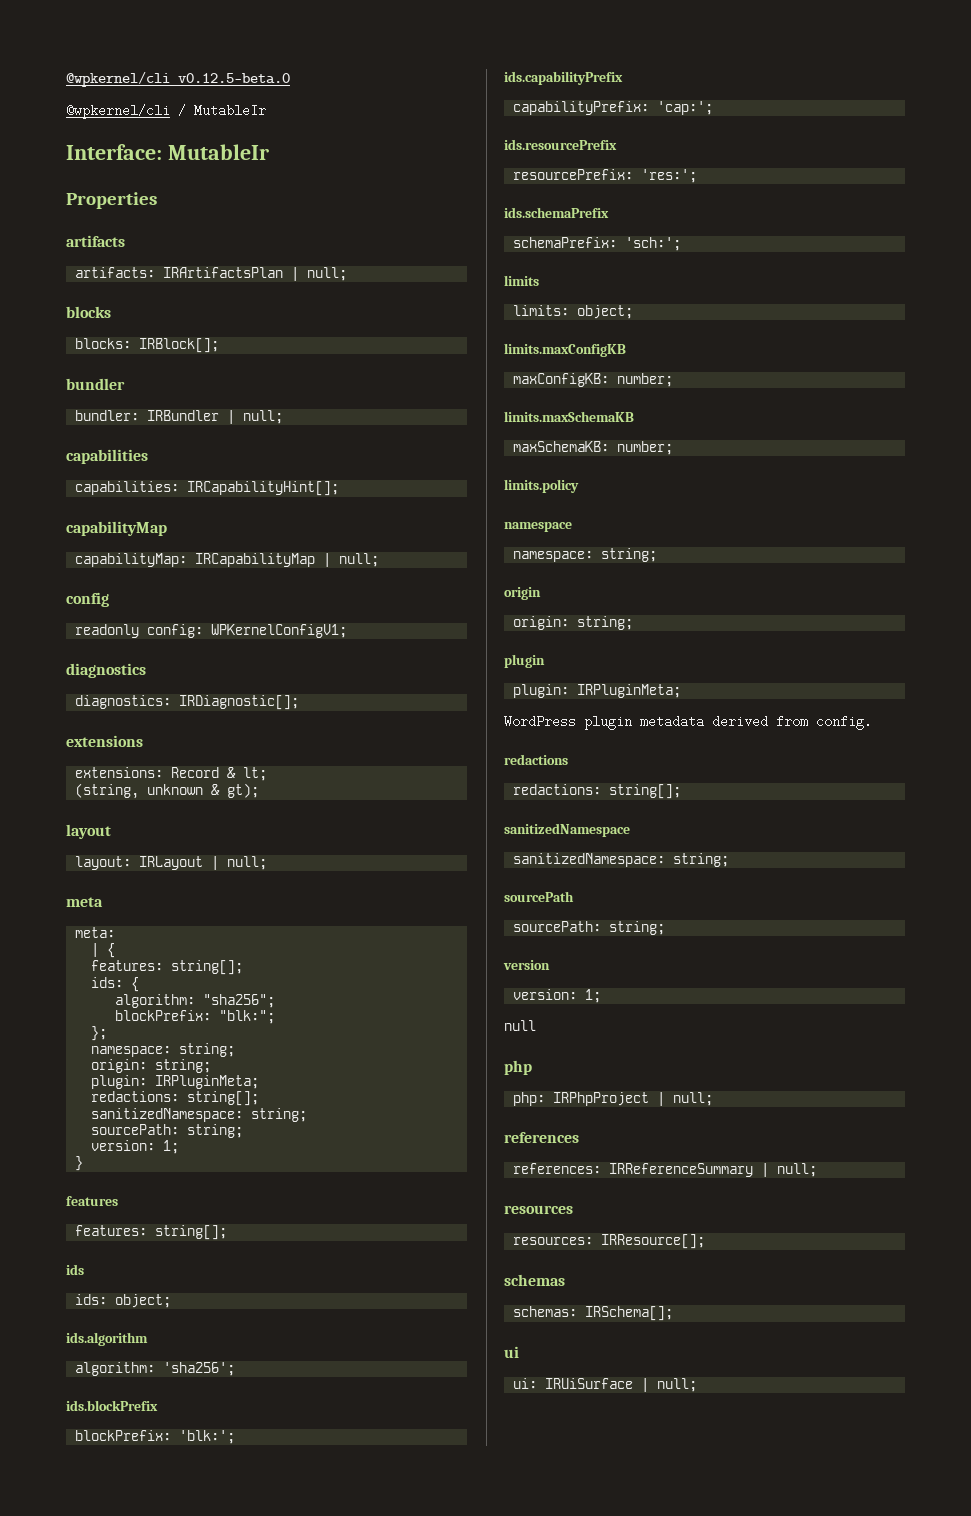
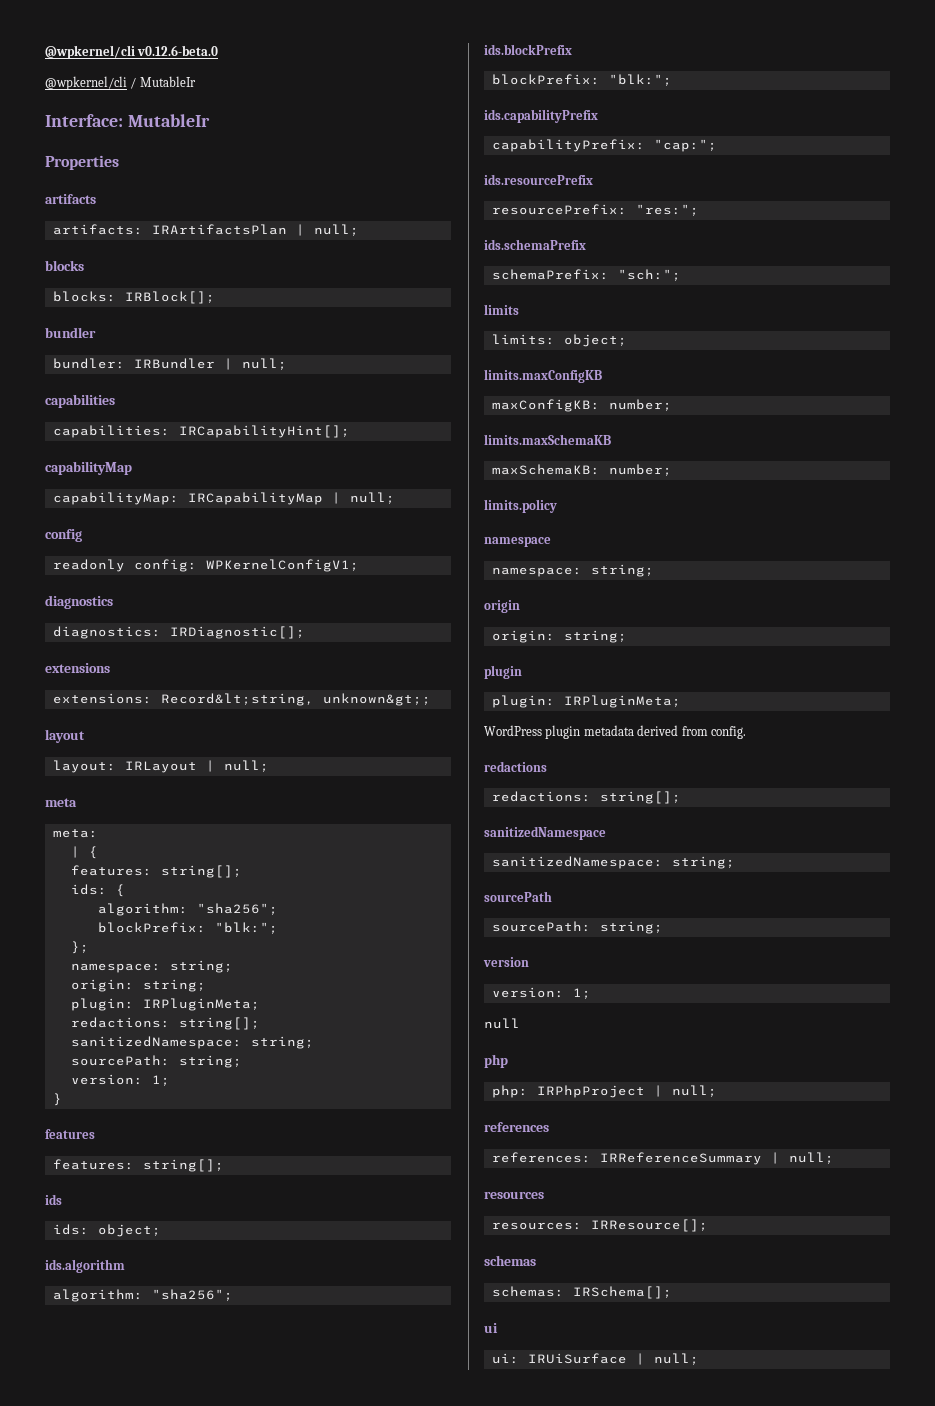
[66,71,290,87] @wpkernel/cli v0.12.5-beta.0 -> [45,45,219,59] @wpkernel/cli v0.12.6-beta.0
[171,767,268,781] [75,783,260,799] Record & lt; // (string, unknown & gt); -> [160,693,431,706] Record&lt;string, unknown&gt;;
[163,1362,236,1376] 'sha256'; -> [151,1289,233,1301] "sha256";
[179,1430,236,1444] 'blk:'; -> [608,74,672,86] "blk:";
[657,101,714,115] 'cap:'; -> [653,139,717,152] "cap:";
[641,169,698,183] 'res:'; -> [635,204,699,216] "res:";
[625,237,682,251] 'sch:'; -> [617,269,681,281] "sch:";

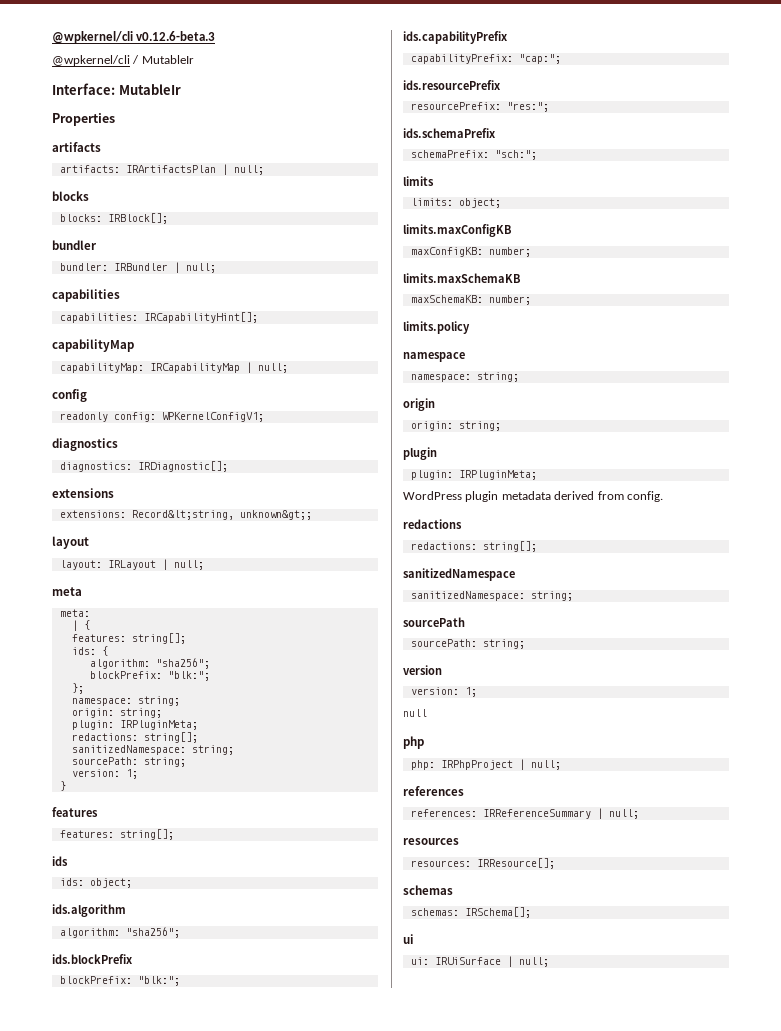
[45,45,219,59] @wpkernel/cli v0.12.6-beta.0 -> [52,31,216,44] @wpkernel/cli v0.12.6-beta.3

